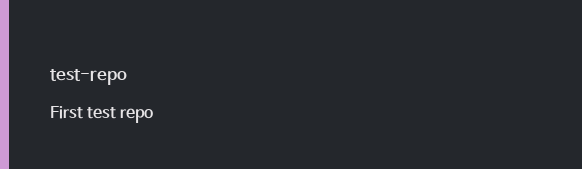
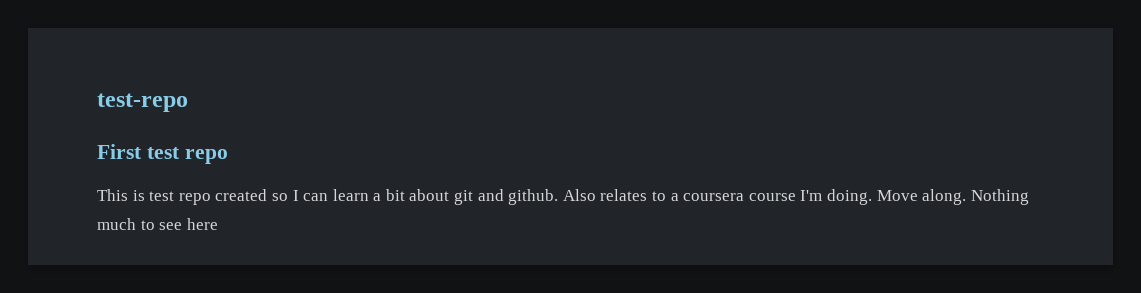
(154, 115) none -> [97,189,1029,205] [97,218,218,230] // This is test repo created so I can learn a bit about git and github. Also relates to a coursera course I'm doing. Move along. Nothing much to see here

